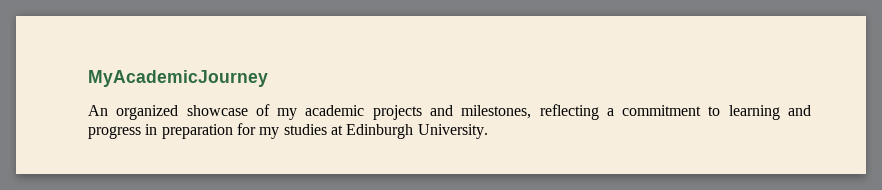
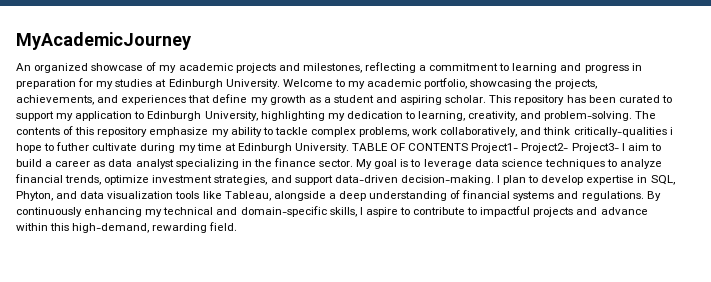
(488, 131) none -> [282,78,598,89] [16,94,672,105] [16,111,657,121] [16,126,673,137] [16,142,661,153] [16,158,663,169] [15,174,675,185] [16,190,661,201] [16,206,648,217] [16,222,238,233] Welcome to my academic portfolio, showcasing the projects, achievements, and experiences that define my growth as a student and aspiring scholar. This repository has been curated to support my application to Edinburgh University, highlighting my dedication to learning, creativity, and problem-solving. The contents of this repository emphasize my ability to tackle complex problems, work collaboratively, and think critically-qualities i hope to futher cultivate during my time at Edinburgh University. TABLE OF CONTENTS Project1- Project2- Project3- I aim to build a career as data analyst specializing in the finance sector. My goal is to leverage data science techniques to analyze financial trends, optimize investment strategies, and support data-driven decision-making. I plan to develop expertise in SQL, Phyton, and data visualization tools like Tableau, alongside a deep understanding of financial systems and regulations. By continuously enhancing my technical and domain-specific skills, I aspire to contribute to impactful projects and advance within this high-demand, rewarding field.

